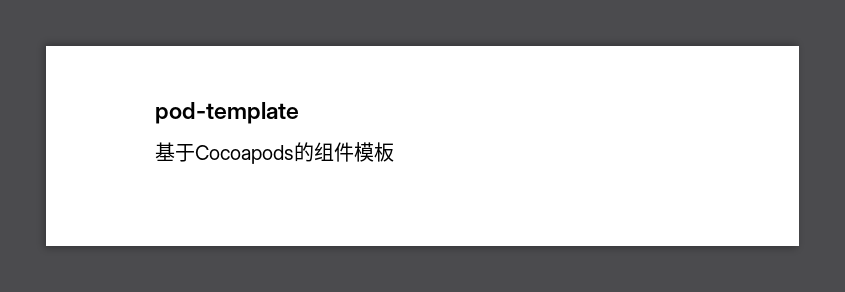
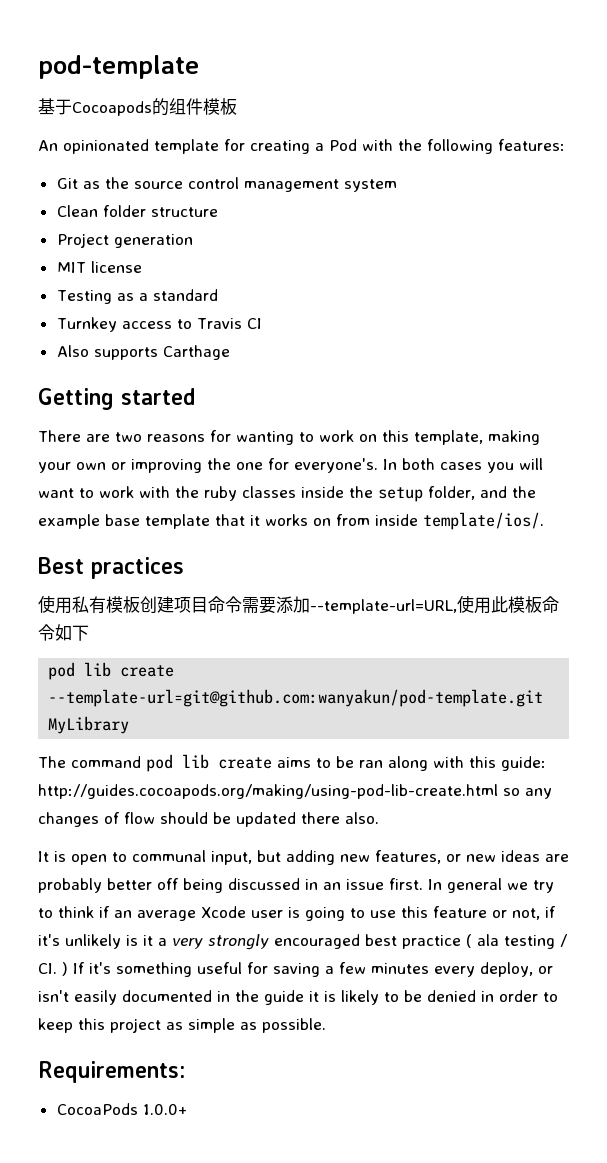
(394, 152) none -> [38,139,565,154] [56,177,397,192] [56,205,218,217] [56,233,193,248] [56,261,142,273] [56,289,218,304] [56,317,262,332] [56,345,230,360] [38,388,196,410] [38,430,540,445] [38,458,543,473] [38,486,536,502] [38,512,544,530] [38,557,184,579] [38,595,559,614] [38,624,89,641] [48,662,175,680] [48,689,544,707] [48,716,130,734] [38,754,546,772] [38,784,552,799] [38,812,379,827] [38,850,569,865] [38,878,554,893] [38,906,556,921] [38,934,567,950] [38,962,553,977] [38,990,558,1005] [38,1018,326,1033] [38,1061,186,1083] [56,1103,187,1115] // An opinionated template for creating a Pod with the following features: // Git as the source control management system // Clean folder structure // Project generation // MIT license // Testing as a standard // Turnkey access to Travis CI // Also supports Carthage // Getting started // There are two reasons for wanting to work on this template, making your own or improving the one for everyone's. In both cases you will want to work with the ruby classes inside the setup folder, and the example base template that it works on from inside template/ios/. // Best practices // 使用私有模板创建项目命令需要添加--template-url=URL,使用此模板命令如下 // pod lib create --template-url=git@github.com:wanyakun/pod-template.git MyLibrary // The command pod lib create aims to be ran along with this guide: http://guides.cocoapods.org/making/using-pod-lib-create.html so any changes of flow should be updated there also. // It is open to communal input, but adding new features, or new ideas are probably better off being discussed in an issue first. In general we try to think if an average Xcode user is going to use this feature or not, if it's unlikely is it a very strongly encouraged best practice ( ala testing / CI. ) If it's something useful for saving a few minutes every deploy, or isn't easily documented in the guide it is likely to be denied in order to keep this project as simple as possible. // Requirements: // CocoaPods 1.0.0+

